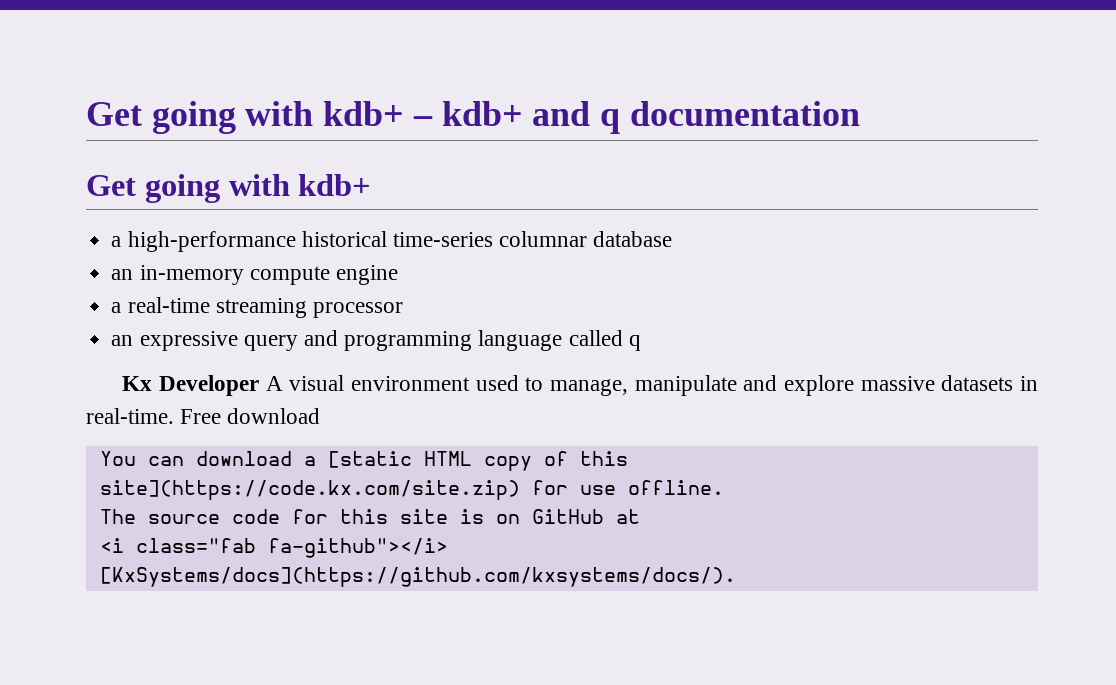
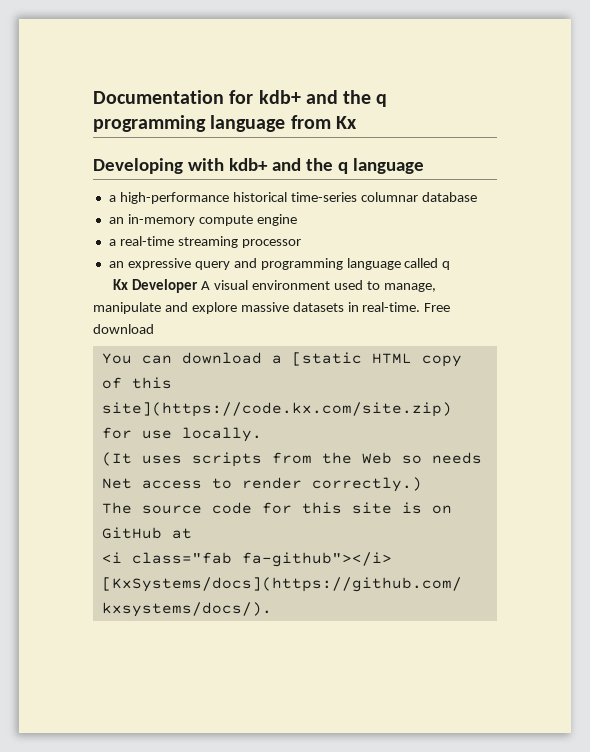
[86,101,860,134] [86,174,372,203] Get going with kdb+ – kdb+ and q documentation // Get going with kdb+ -> [93,90,388,107] [93,115,357,132] [93,158,424,174] Documentation for kdb+ and the q programming language from Kx // Developing with kdb+ and the q language
[627,480,724,495] offline. -> [181,427,262,442] [101,452,482,467] [101,477,422,492] locally. // (It uses scripts from the Web so needs Net access to render correctly.)

